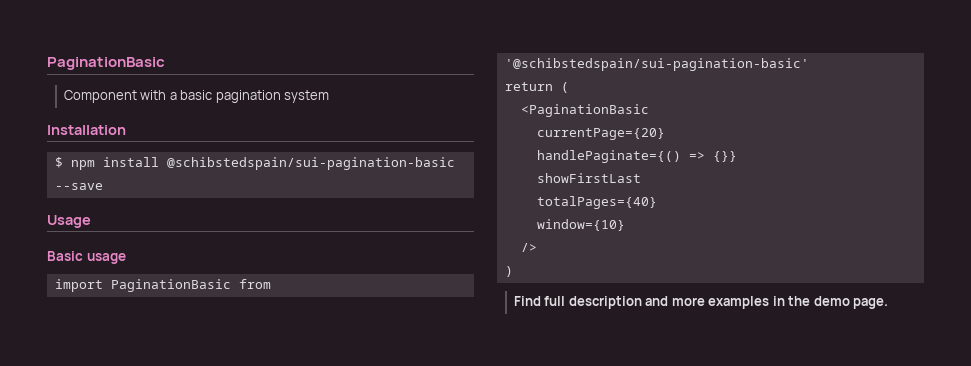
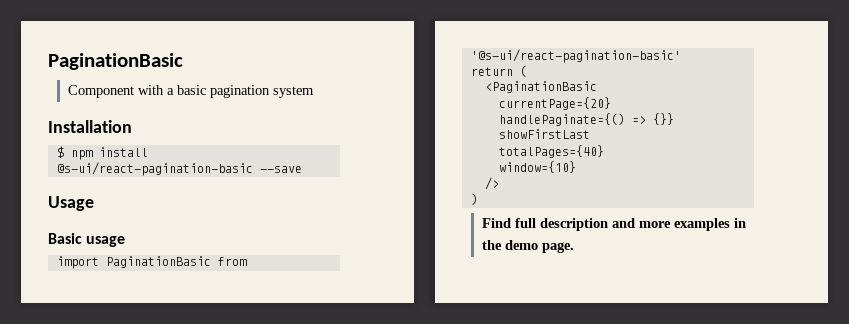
[166,157,455,170] @schibstedspain/sui-pagination-basic -> [56,162,253,176] @s-ui/react-pagination-basic
[504,58,809,71] '@schibstedspain/sui-pagination-basic' -> [470,49,681,63] '@s-ui/react-pagination-basic'

